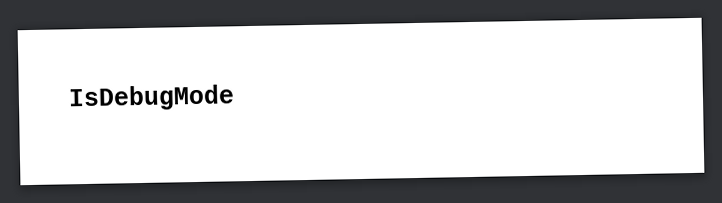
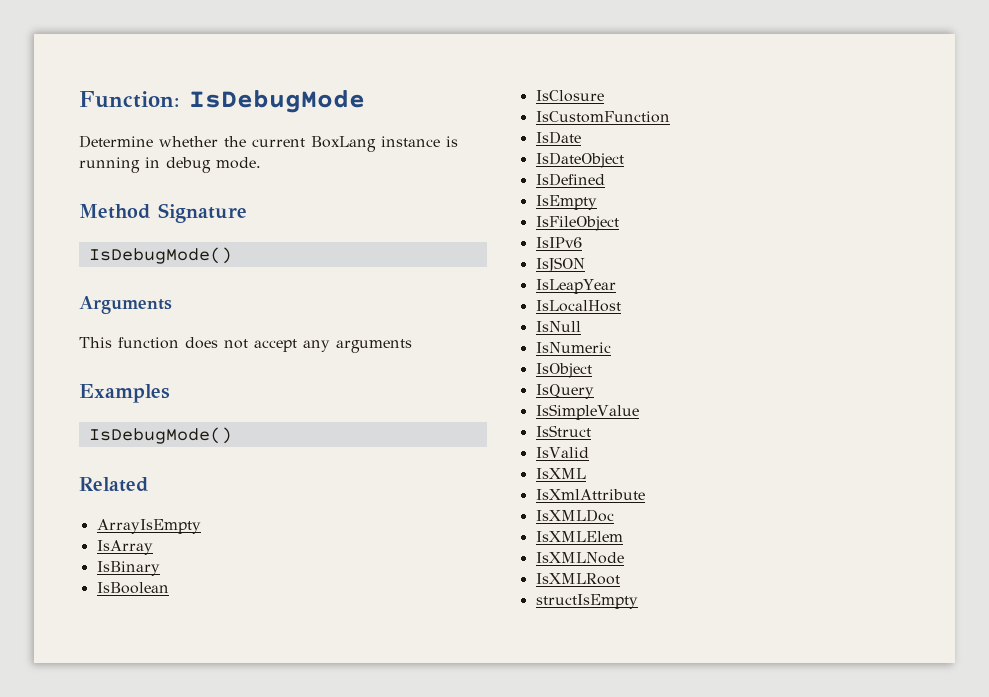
(68, 98) none -> [79,91,180,108] Function:
(235, 98) none -> [79,135,458,152] [79,157,261,173] [79,203,247,223] [88,247,232,264] [79,296,172,314] [79,337,412,353] [79,384,170,403] [88,427,232,444] [79,477,148,492] [96,519,201,534] [96,540,153,555] [96,561,160,576] [96,582,169,594] [535,90,604,102] [535,111,670,123] [535,131,581,144] [535,152,624,168] [535,173,605,186] [535,195,597,210] [535,216,619,231] [535,237,582,248] [535,257,585,273] [535,279,616,294] [535,300,621,312] [535,321,581,332] [535,342,611,353] [535,363,592,378] [535,384,594,399] [535,404,639,420] [535,425,591,437] [535,447,589,458] [535,468,586,479] [535,489,645,500] [535,509,614,522] [535,531,623,542] [535,552,624,564] [535,573,620,585] [535,594,638,609] // Determine whether the current BoxLang instance is running in debug mode. // Method Signature // IsDebugMode() // Arguments // This function does not accept any arguments // Examples // IsDebugMode() // Related // ArrayIsEmpty // IsArray // IsBinary // IsBoolean // IsClosure // IsCustomFunction // IsDate // IsDateObject // IsDefined // IsEmpty // IsFileObject // IsIPv6 // IsJSON // IsLeapYear // IsLocalHost // IsNull // IsNumeric // IsObject // IsQuery // IsSimpleValue // IsStruct // IsValid // IsXML // IsXmlAttribute // IsXMLDoc // IsXMLElem // IsXMLNode // IsXMLRoot // structIsEmpty

